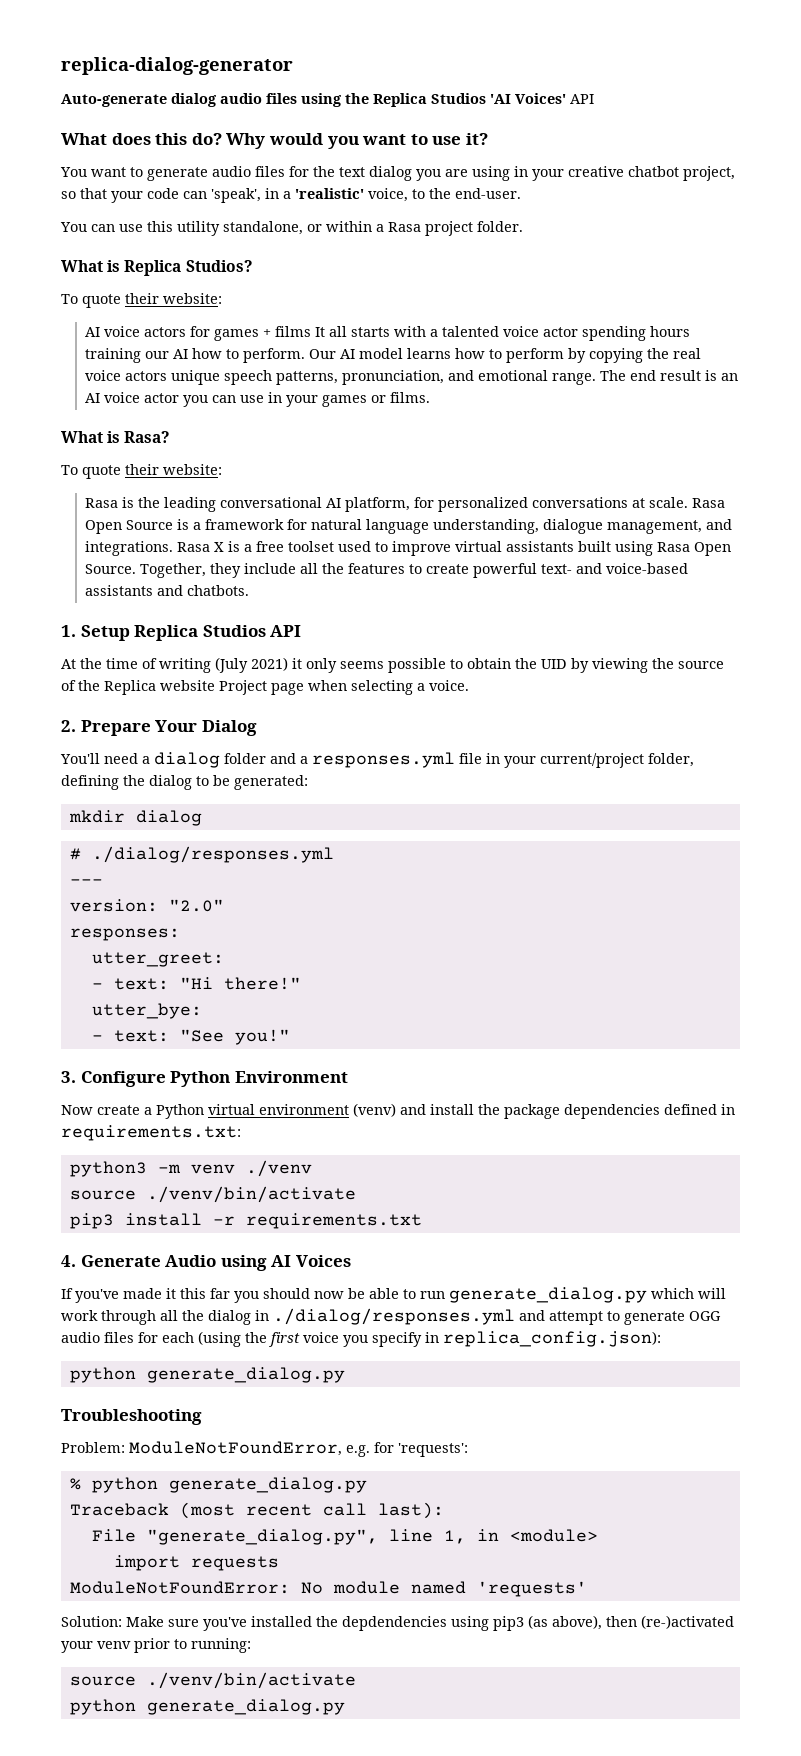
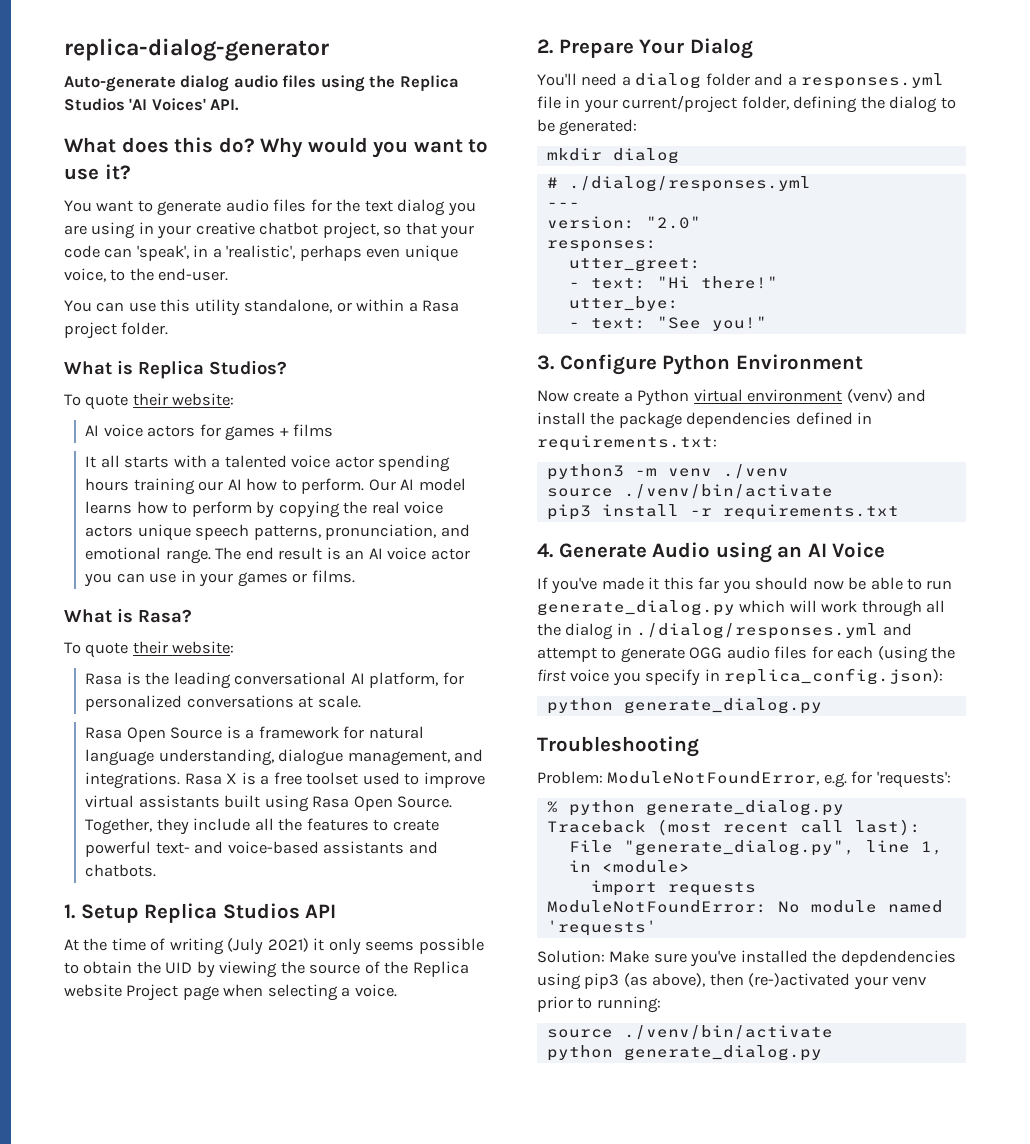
[570,94,594,104] API -> [210,99,240,111] API.
[295,188,364,199] 'realistic' -> [226,245,458,262] 'realistic', perhaps even unique
(312, 331) none -> (334, 430) //
(689, 502) none -> (361, 701) //
[271,1255,351,1267] AI Voices -> [777,542,886,558] an AI Voice

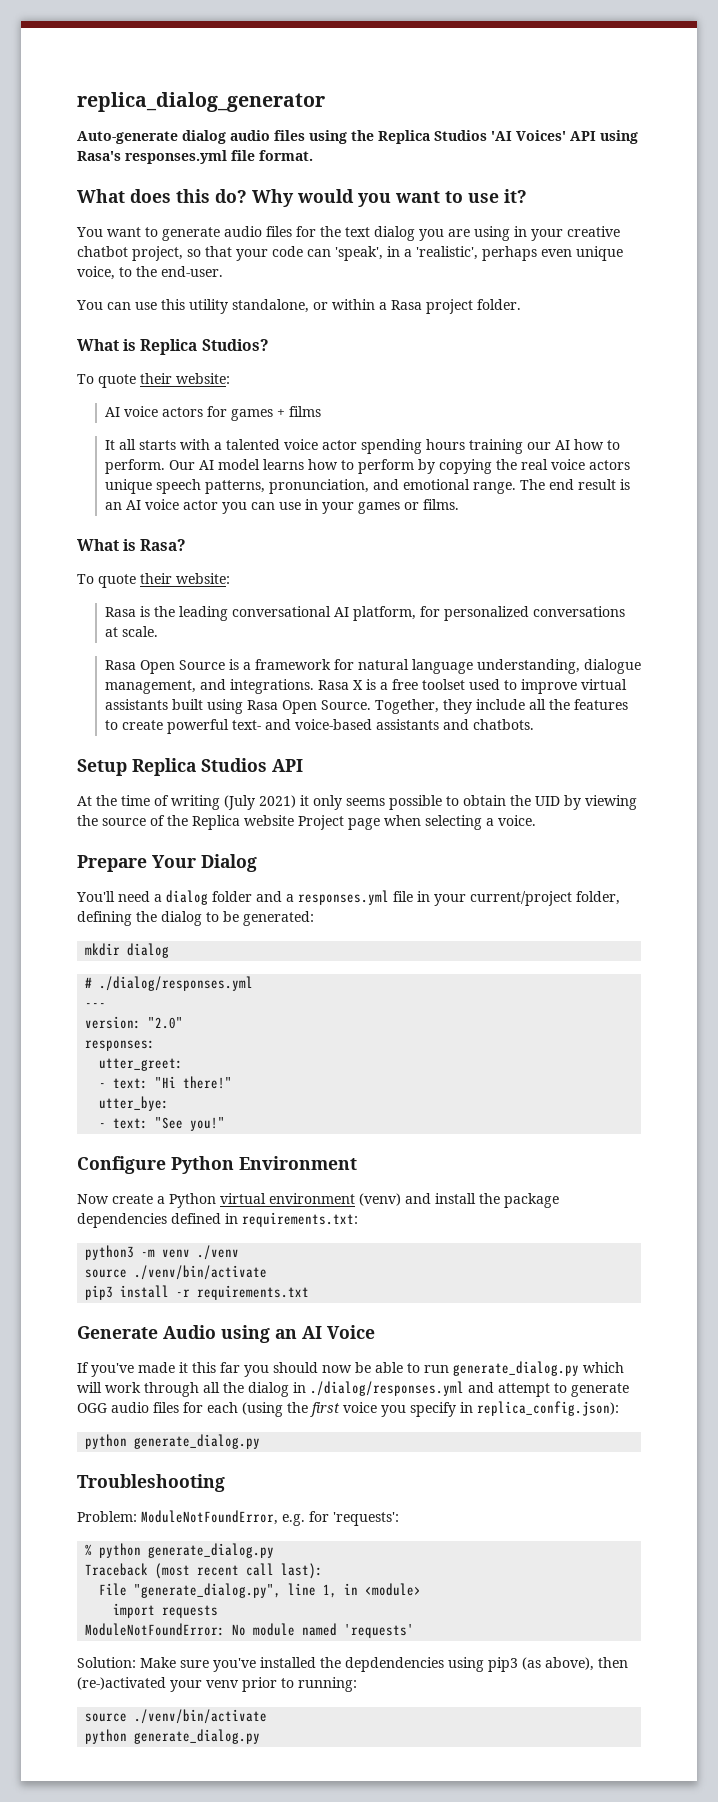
[64,38,329,61] replica-dialog-generator -> [77,92,325,112] replica_dialog_generator
[210,99,240,111] API. -> [570,130,638,144] [77,150,313,164] API using Rasa's responses.yml file format.
[64,904,75,919] 1. -> (534, 724) none
[537,39,553,54] 2. -> (536, 820) none
[537,355,554,370] 3. -> (226, 1124) none
[537,543,553,558] 4. -> (310, 1292) none

